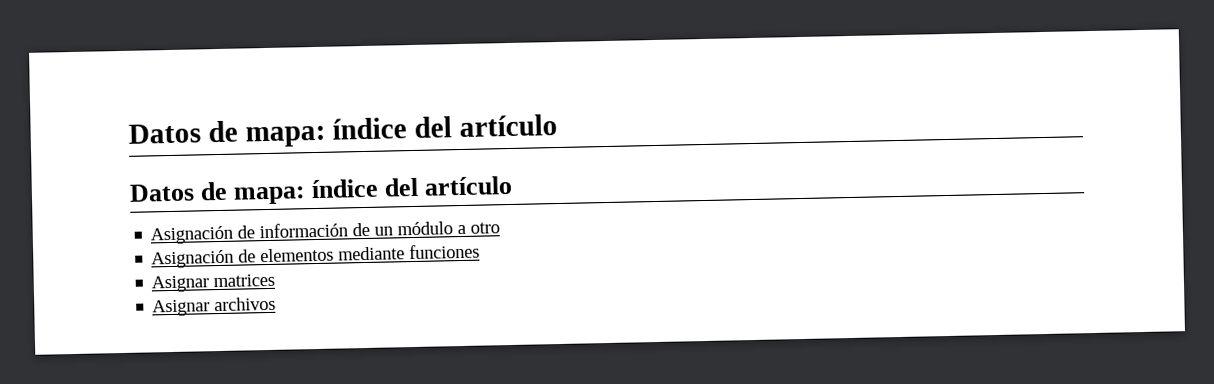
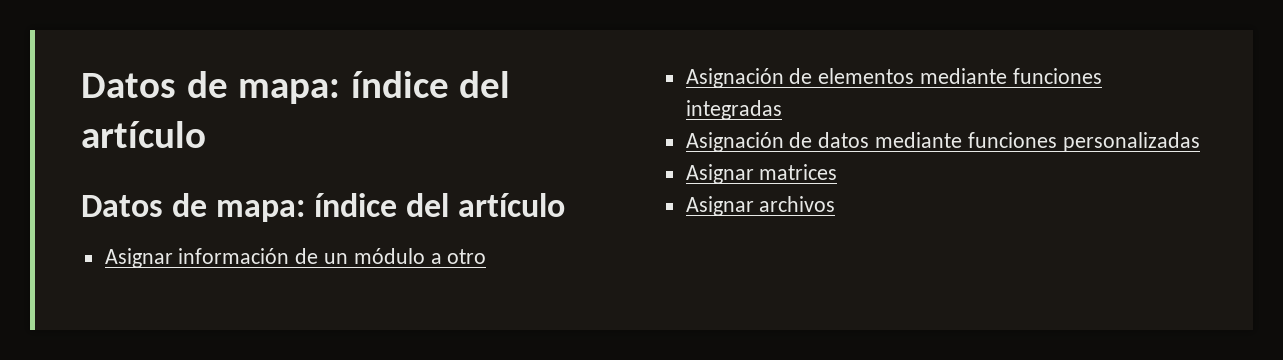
[150,225,256,245] Asignación de -> [104,248,173,268] Asignar
(481, 251) none -> [685,100,782,120] [685,132,1200,152] integradas // Asignación de datos mediante funciones personalizadas

